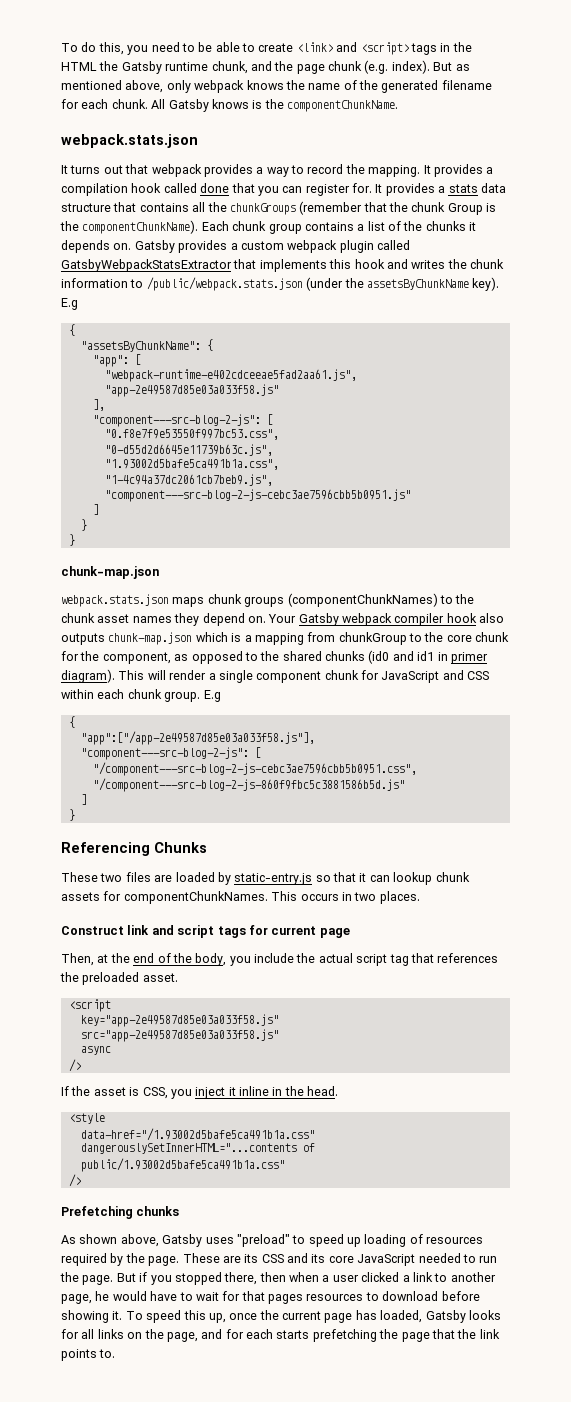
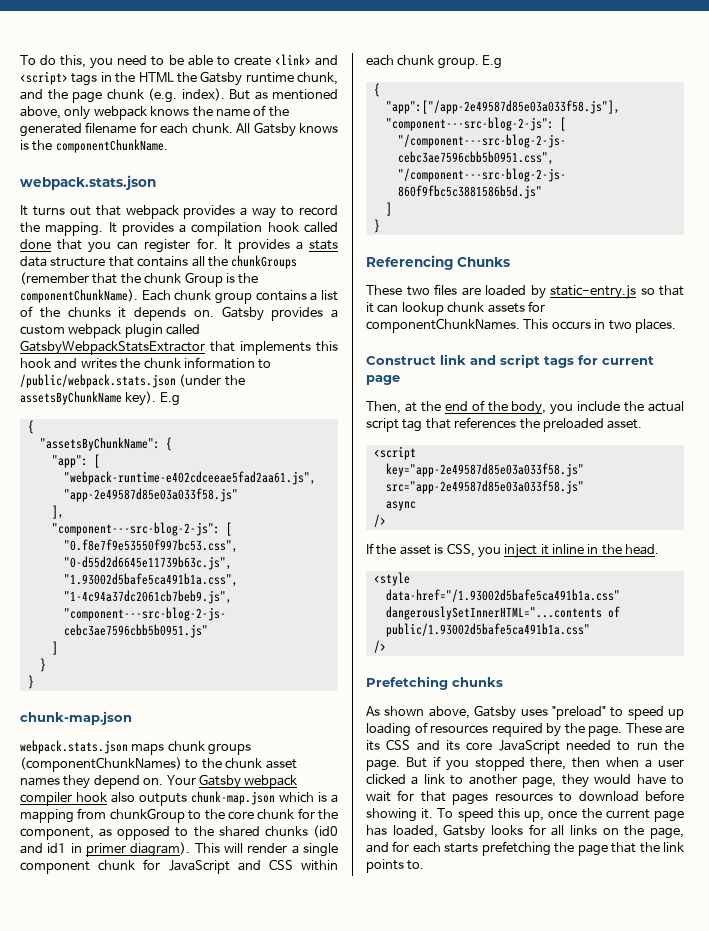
[95,1291,110,1301] he -> [561,774,589,788] they

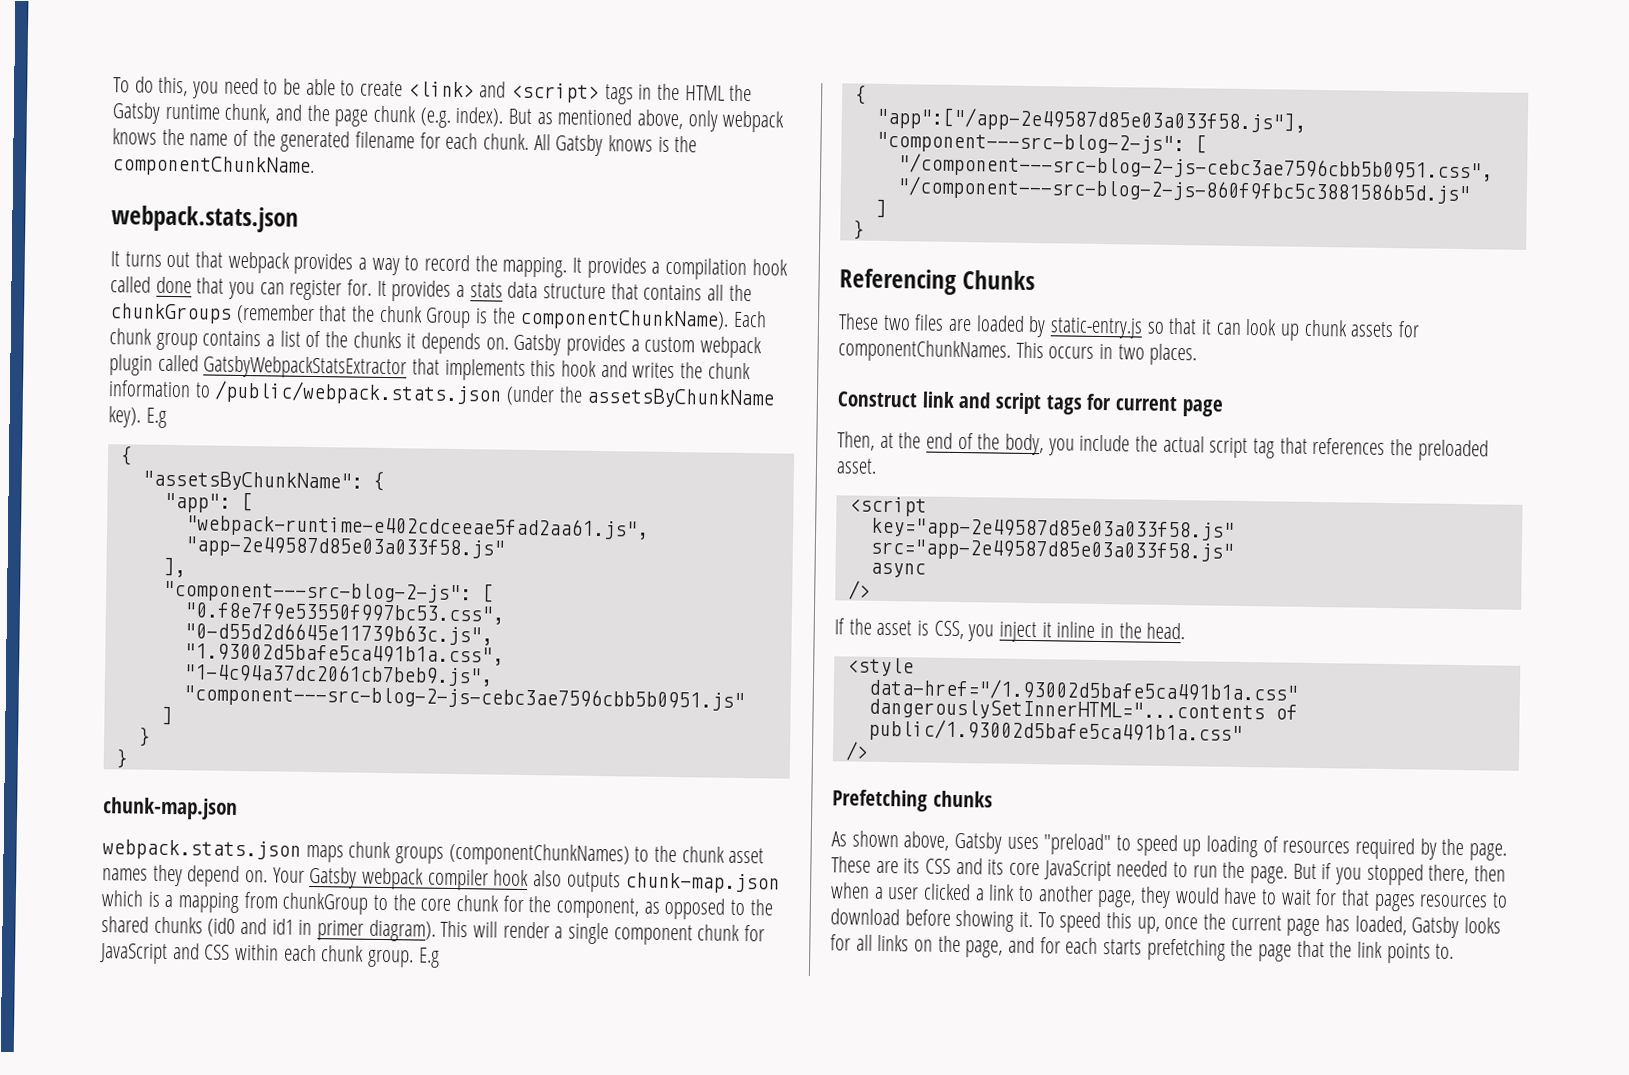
[401,302,444,316] lookup -> [1245,319,1301,341] look up

